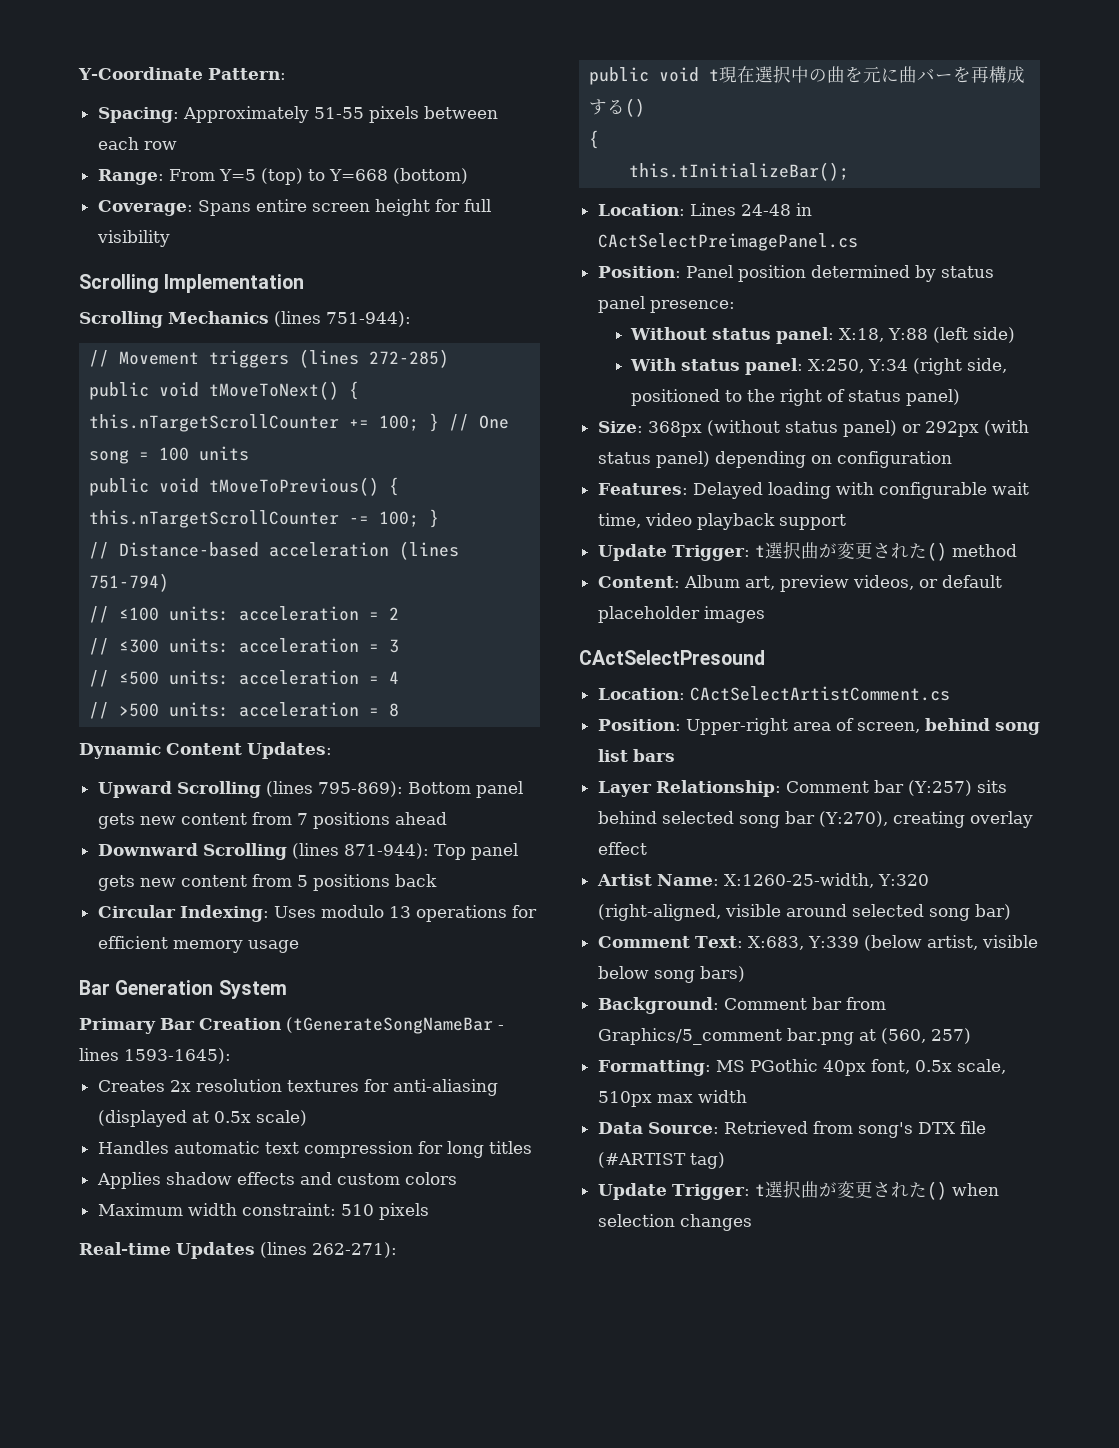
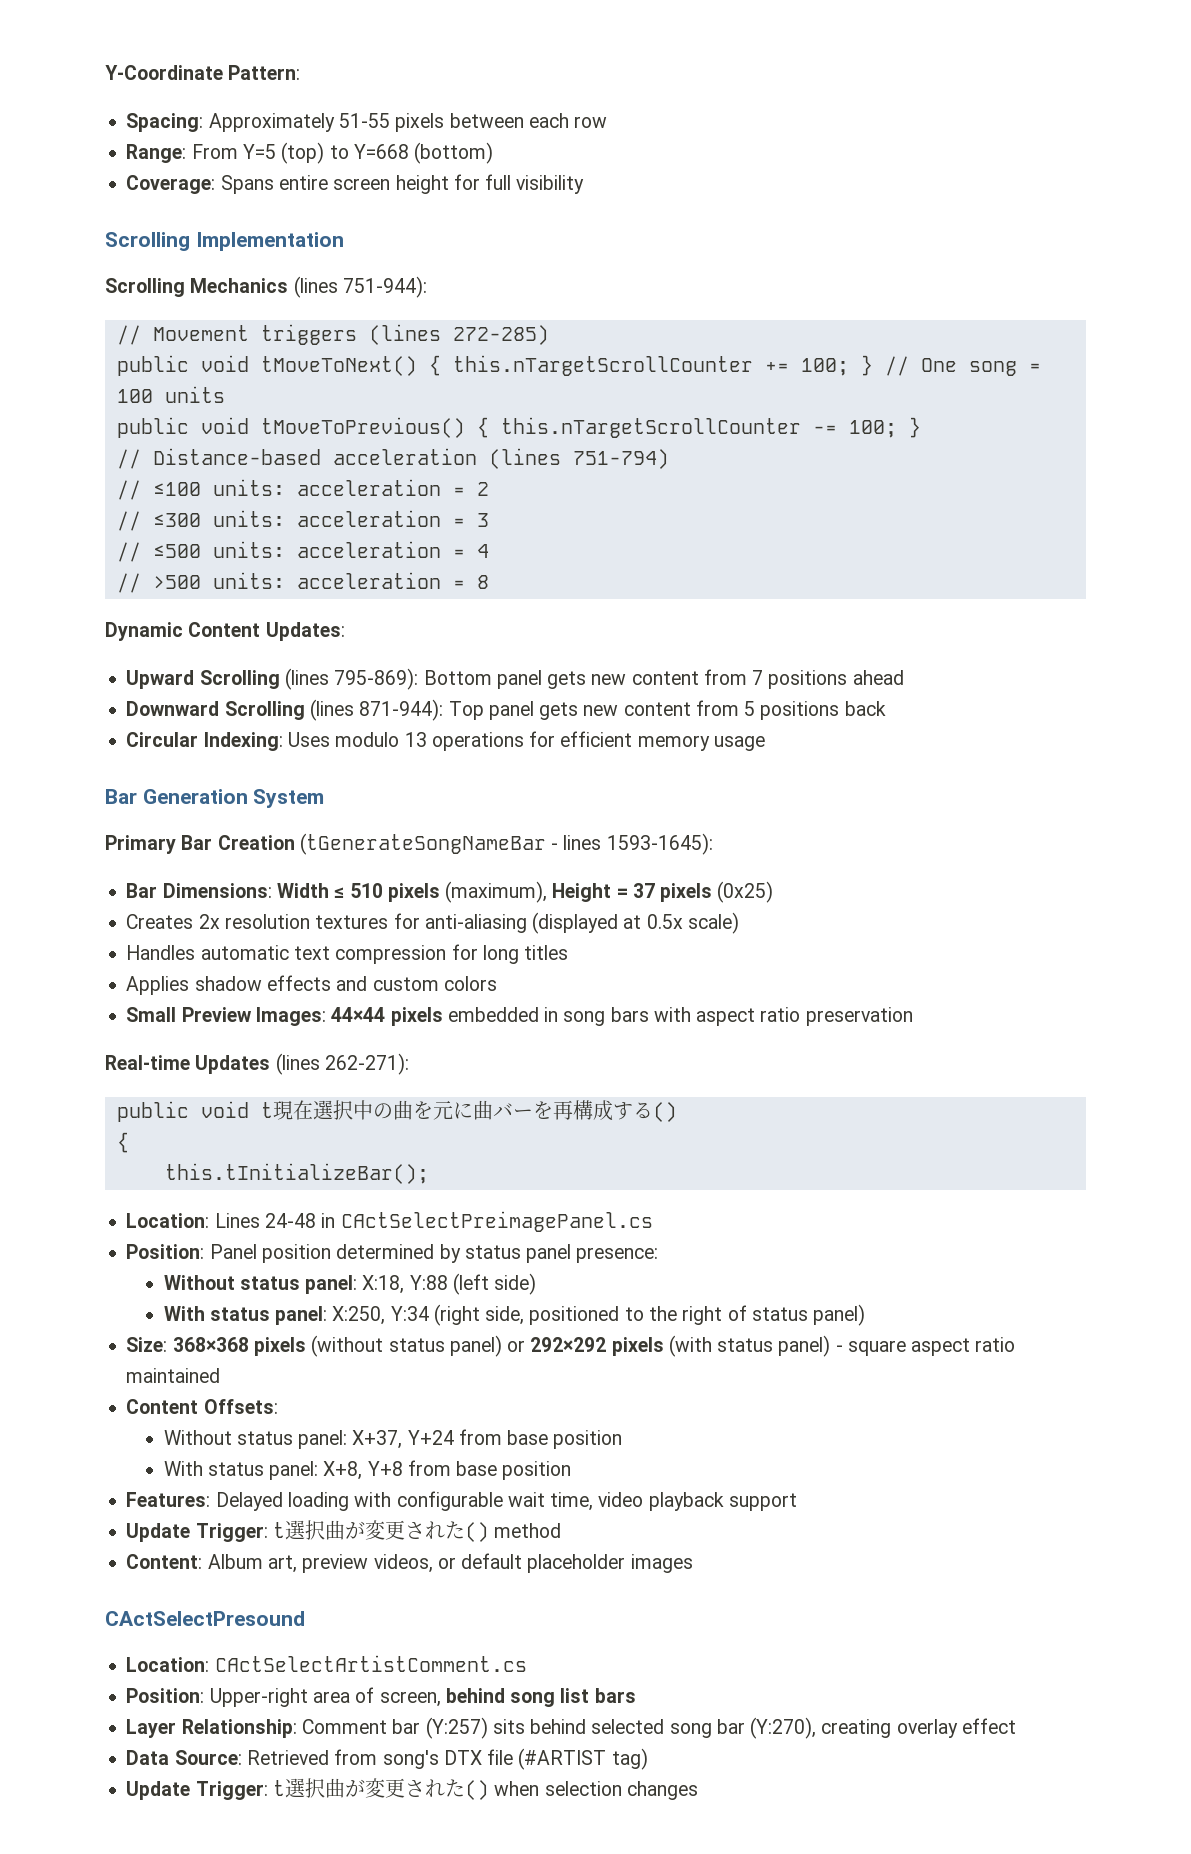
(231, 1056) none -> [126,881,774,903] // Bar Dimensions: Width ≤ 510 pixels (maximum), Height = 37 pixels (0x25)
[97,1203,429,1220] Maximum width constraint: 510 pixels -> [126,1007,913,1026] Small Preview Images: 44×44 pixels embedded in song bars with aspect ratio preservation
[647,421,702,437] 368px -> [172,1337,306,1356] 368×368 pixels
[924,421,979,437] 292px -> [530,1337,664,1356] 292×292 pixels
[714,451,952,468] depending on configuration -> [835,1337,1016,1356] [126,1368,221,1383] [126,1399,278,1414] [163,1429,623,1449] [163,1460,572,1480] - square aspect ratio maintained // Content Offsets: // Without status panel: X+37, Y+24 from base position // With status panel: X+8, Y+8 from base position
[596,873,929,888] [597,904,1011,921] [597,935,1038,951] [597,966,745,983] [597,997,886,1014] [597,1028,971,1045] [597,1059,1006,1076] [597,1090,747,1107] // Artist Name: X:1260-25-width, Y:320 (right-aligned, visible around selected song bar) // Comment Text: X:683, Y:339 (below artist, visible below song bars) // Background: Comment bar from Graphics/5_comment bar.png at (560, 257) // Formatting: MS PGothic 40px font, 0.5x scale, 510px max width -> (1016, 1726) none

